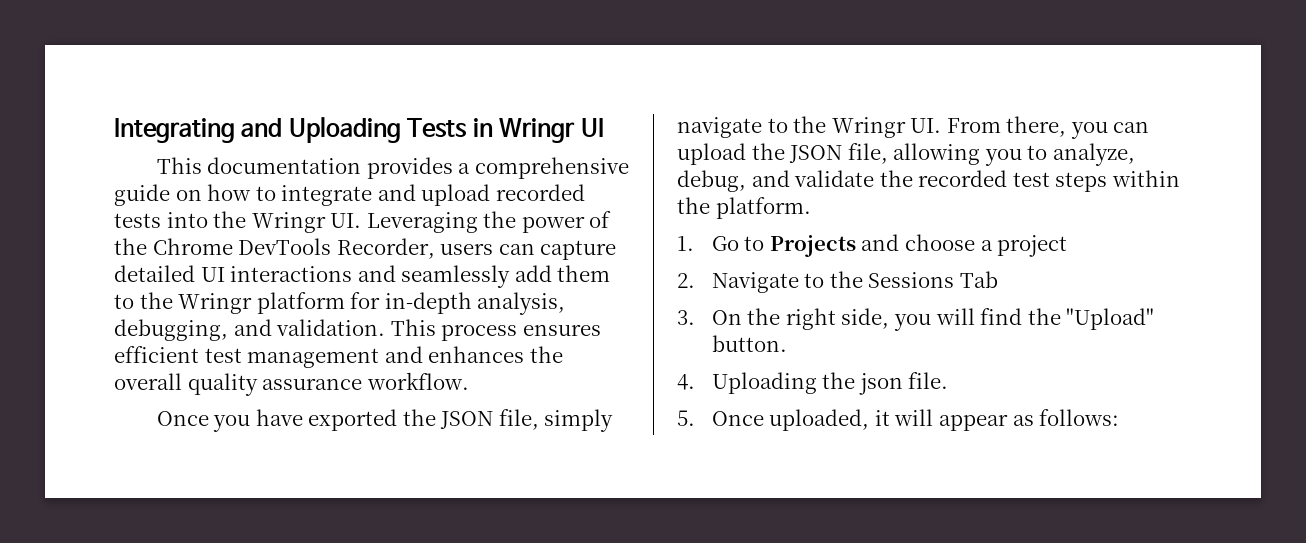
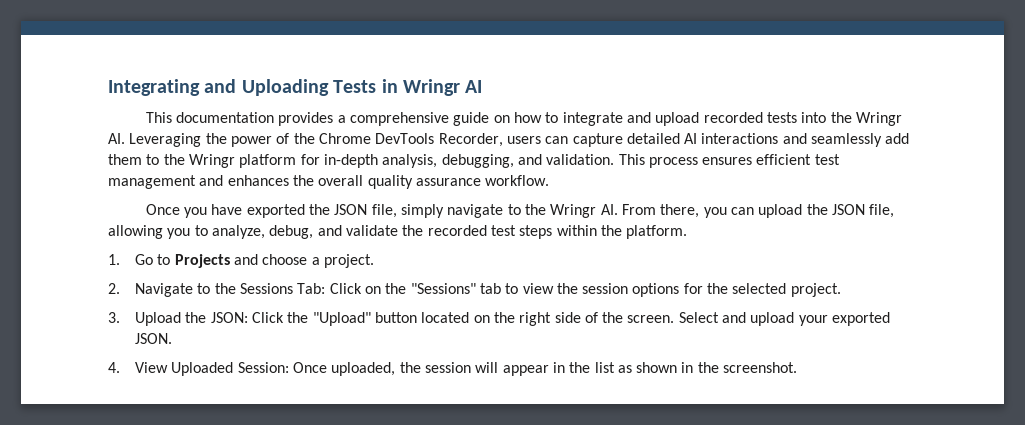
[580,118,604,137] UI -> [465,80,483,93] AI
[330,213,362,228] UI. -> [108,133,125,144] AI.
[200,267,225,282] UI -> [684,133,698,144] AI
[910,118,942,133] UI. -> [600,204,618,215] AI.
[997,235,1068,257] project -> [323,254,374,268] project.
[959,271,998,288] [677,308,1155,331] [711,335,787,352] [677,372,949,395] [677,409,1120,431] Tab // 3. On the right side, you will find the "Upload" button. // 4. Uploading the json file. // 5. Once uploaded, it will appear as follows: -> [297,283,841,297] [108,312,891,326] [134,333,172,344] [108,362,798,376] Tab: Click on the "Sessions" tab to view the session options for the selected project. // 3. Upload the JSON: Click the "Upload" button located on the right side of the screen. Select and upload your exported JSON. // 4. View Uploaded Session: Once uploaded, the session will appear in the list as shown in the screenshot.

